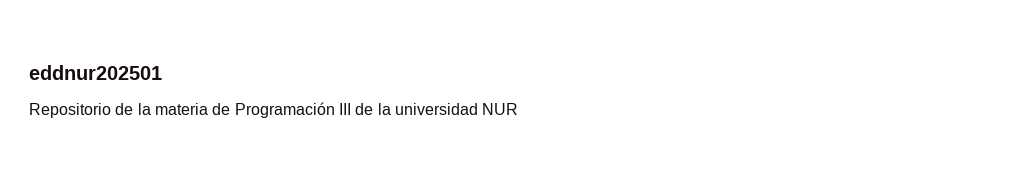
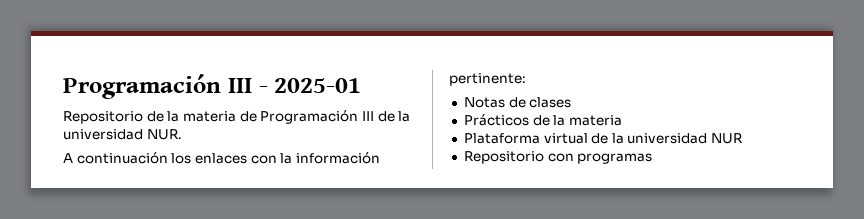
[29,65,162,80] eddnur202501 -> [63,74,362,99] Programación III - 2025-01
[482,103,519,115] NUR -> [146,129,182,140] [63,152,380,164] [449,73,526,86] [463,97,572,108] [463,114,622,126] [463,133,744,144] [463,151,653,164] NUR. // A continuación los enlaces con la información pertinente: // Notas de clases // Prácticos de la materia // Plataforma virtual de la universidad NUR // Repositorio con programas

